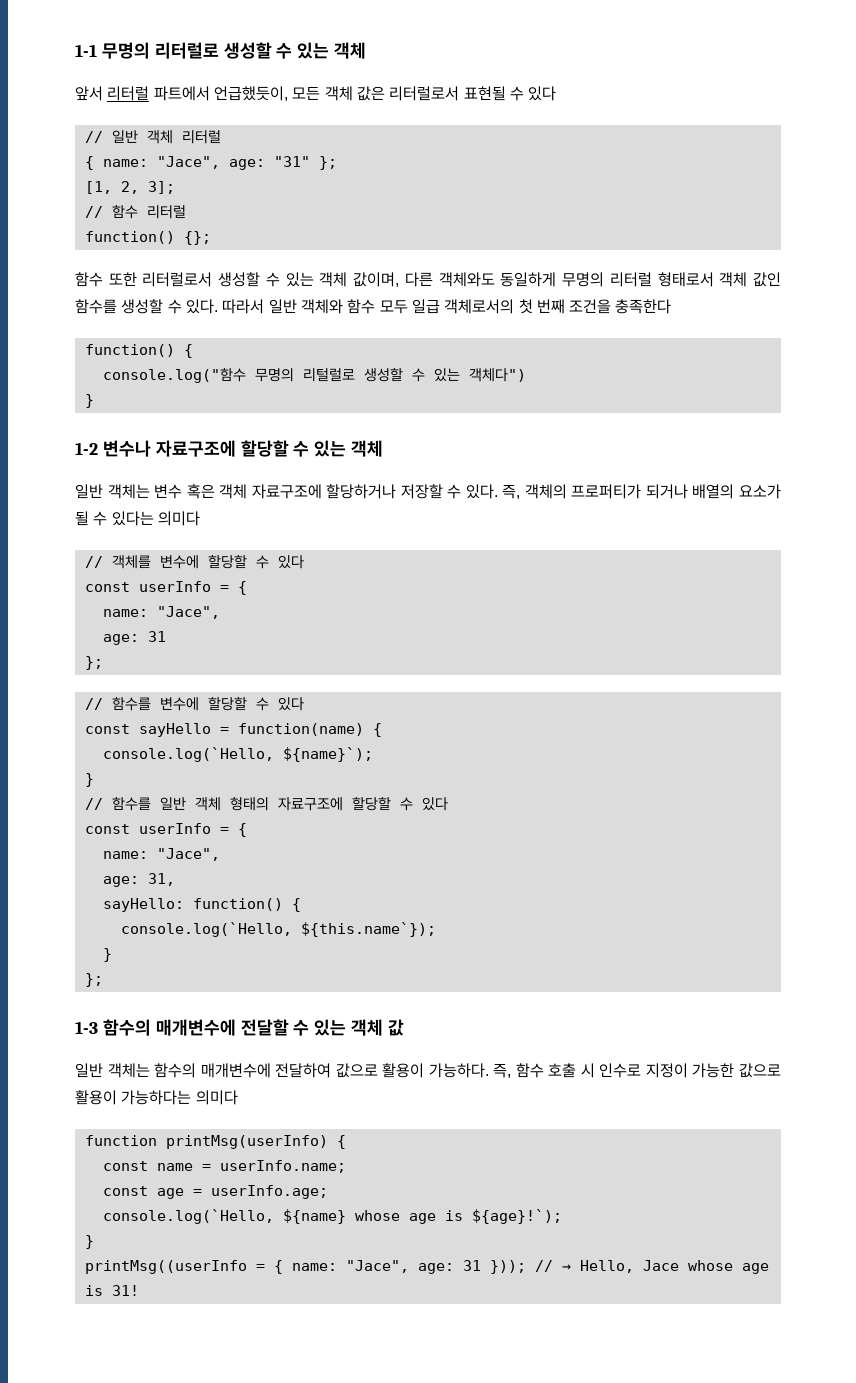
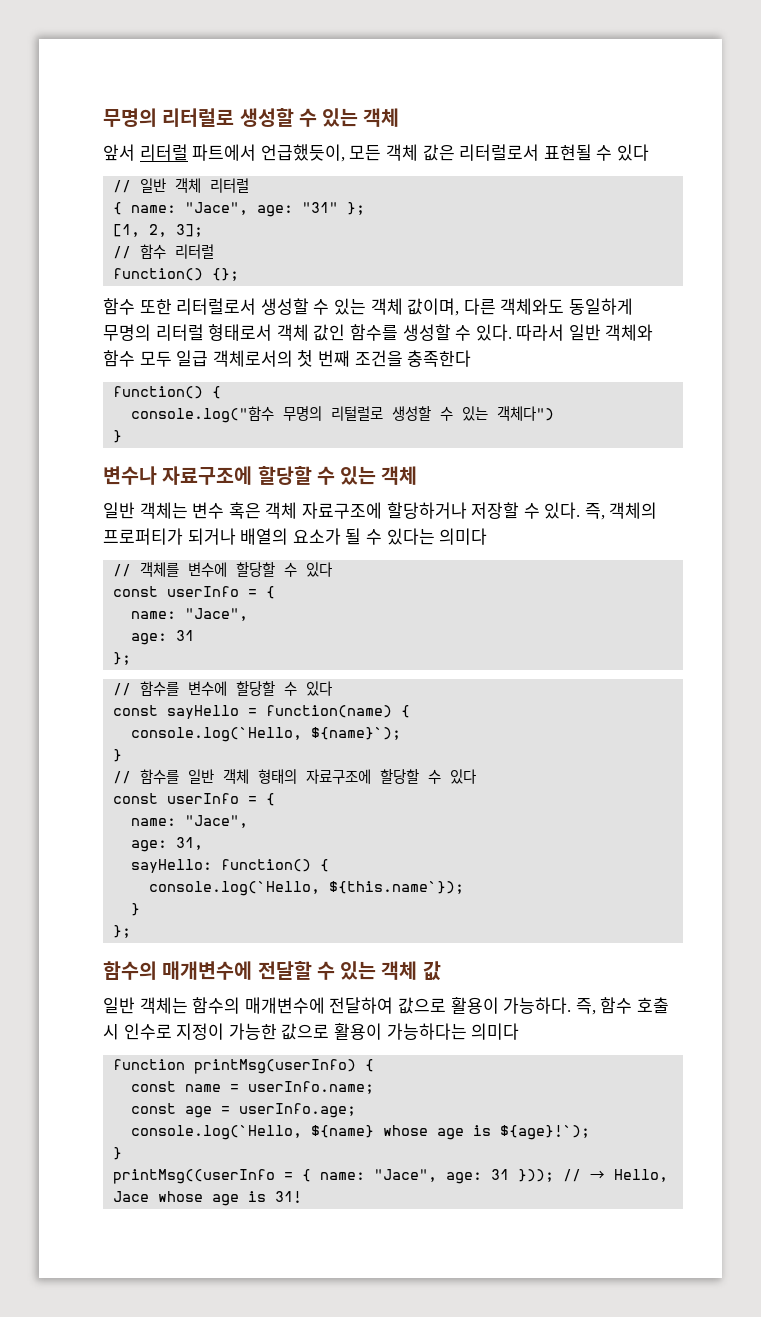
[75,44,97,57] 1-1 -> (103, 117) none
[75,442,98,455] 1-2 -> (123, 436) none
[75,1021,98,1034] 1-3 -> (132, 931) none

